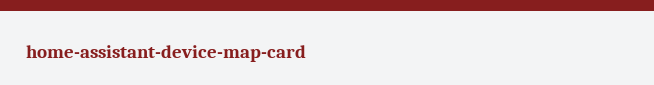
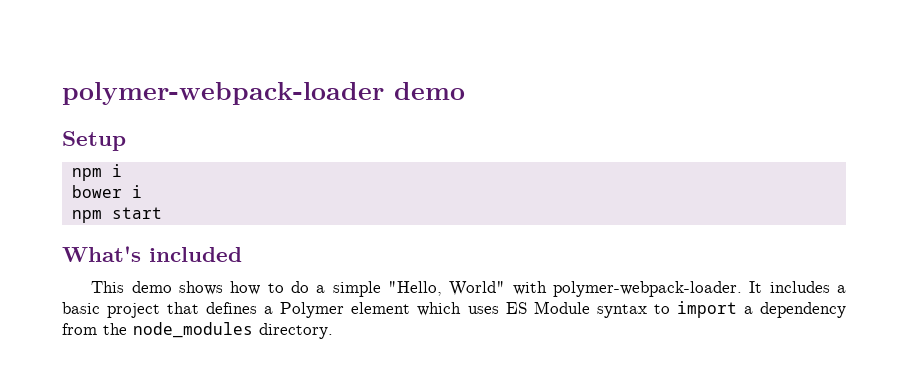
[26,45,306,62] home-assistant-device-map-card -> [62,82,465,105] [62,131,126,151] [71,164,122,181] [71,185,142,198] [71,207,162,223] [62,246,242,262] [91,281,846,297] [62,301,847,318] [62,322,333,339] polymer-webpack-loader demo // Setup // npm i // bower i // npm start // What's included // This demo shows how to do a simple "Hello, World" with polymer-webpack-loader. It includes a basic project that defines a Polymer element which uses ES Module syntax to import a dependency from the node_modules directory.

